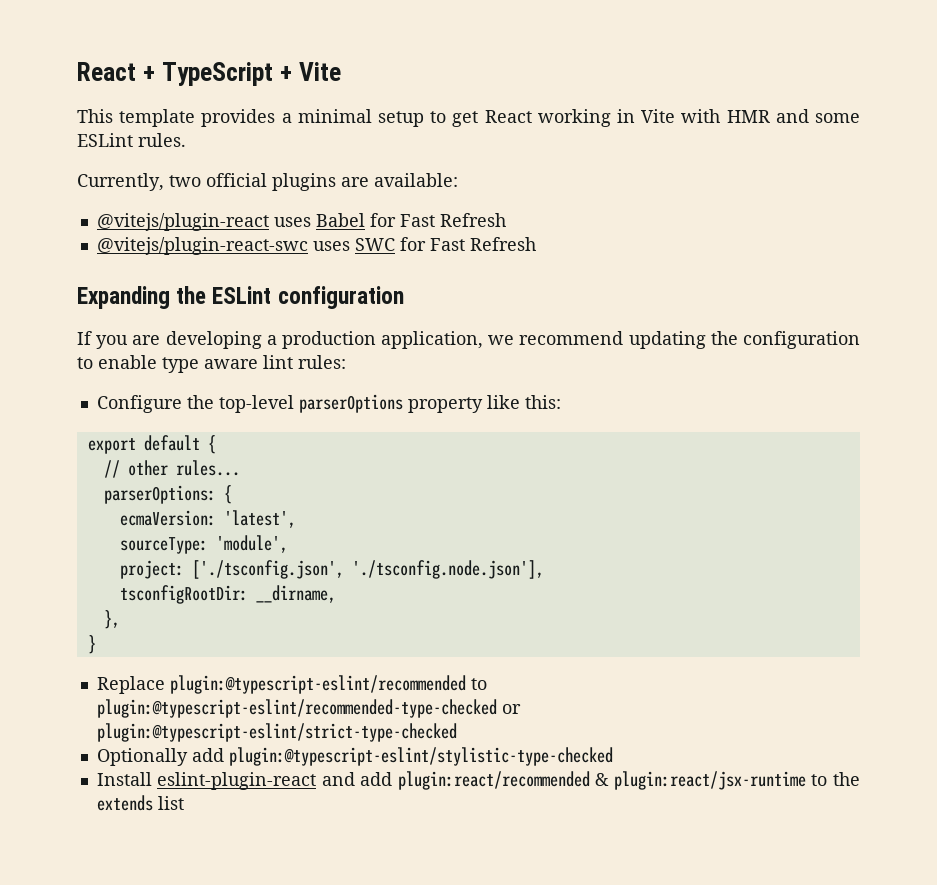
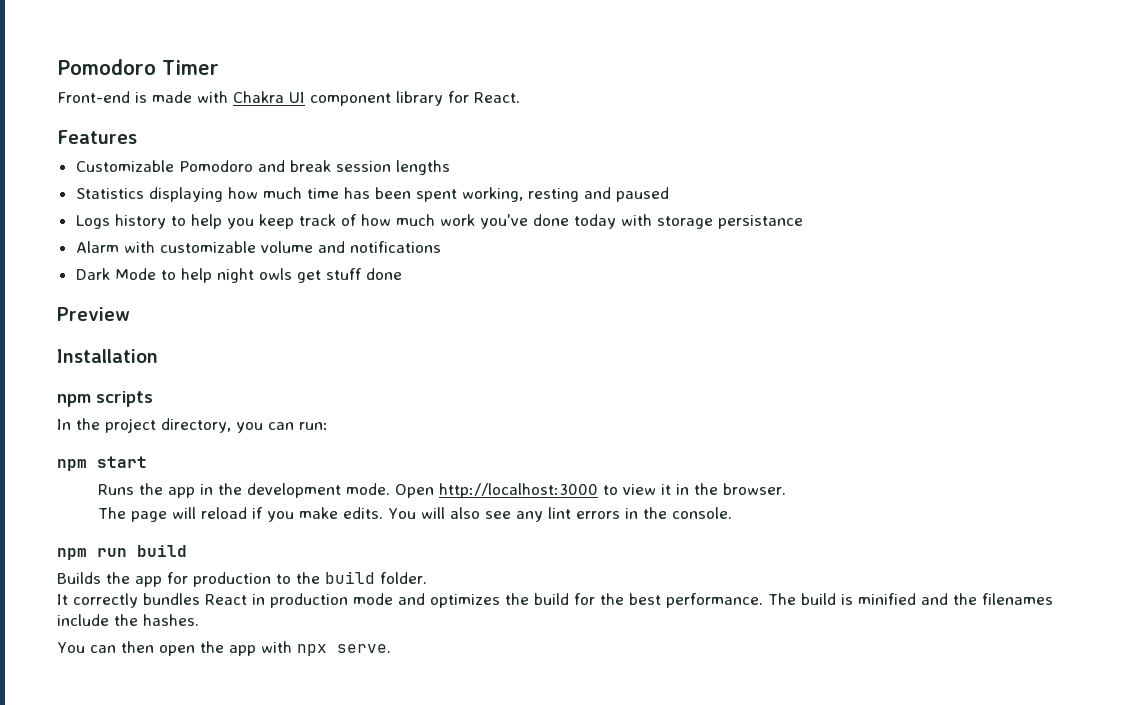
[77,62,341,86] [77,109,861,127] [77,133,186,147] [77,173,458,191] [96,213,506,231] [96,237,536,255] [77,286,404,309] [77,331,860,349] [77,355,346,373] [96,394,561,413] [87,435,216,454] [103,460,240,478] [103,485,232,504] [119,510,296,528] [119,535,288,554] [119,560,544,579] [119,585,336,604] [103,610,120,629] [87,635,96,654] [96,675,487,694] [96,699,521,718] [96,723,457,742] [96,747,613,766] [96,771,860,790] [96,795,184,811] React + TypeScript + Vite // This template provides a minimal setup to get React working in Vite with HMR and some ESLint rules. // Currently, two official plugins are available: // @vitejs/plugin-react uses Babel for Fast Refresh // @vitejs/plugin-react-swc uses SWC for Fast Refresh // Expanding the ESLint configuration // If you are developing a production application, we recommend updating the configuration to enable type aware lint rules: // Configure the top-level parserOptions property like this: // export default { // // other rules... // parserOptions: { // ecmaVersion: 'latest', // sourceType: 'module', // project: ['./tsconfig.json', './tsconfig.node.json'], // tsconfigRootDir: __dirname, // }, // } // Replace plugin:@typescript-eslint/recommended to plugin:@typescript-eslint/recommended-type-checked or plugin:@typescript-eslint/strict-type-checked // Optionally add plugin:@typescript-eslint/stylistic-type-checked // Install eslint-plugin-react and add plugin:react/recommended & plugin:react/jsx-runtime to the extends list -> [57,59,219,75] [57,91,520,106] [57,130,137,144] [75,160,450,175] [75,187,669,202] [75,214,803,229] [75,241,441,253] [75,268,402,283] [57,307,130,321] [57,349,158,363] [57,391,153,407] [57,418,328,433] [57,456,147,471] [98,483,786,498] [98,507,732,522] [57,545,187,560] [57,571,427,587] [57,593,1053,608] [57,614,199,626] [57,641,391,656] Pomodoro Timer // Front-end is made with Chakra UI component library for React. // Features // Customizable Pomodoro and break session lengths // Statistics displaying how much time has been spent working, resting and paused // Logs history to help you keep track of how much work you've done today with storage persistance // Alarm with customizable volume and notifications // Dark Mode to help night owls get stuff done // Preview // Installation // npm scripts // In the project directory, you can run: // npm start // Runs the app in the development mode. Open http://localhost:3000 to view it in the browser. // The page will reload if you make edits. You will also see any lint errors in the console. // npm run build // Builds the app for production to the build folder. // It correctly bundles React in production mode and optimizes the build for the best performance. The build is minified and the filenames include the hashes. // You can then open the app with npx serve.

